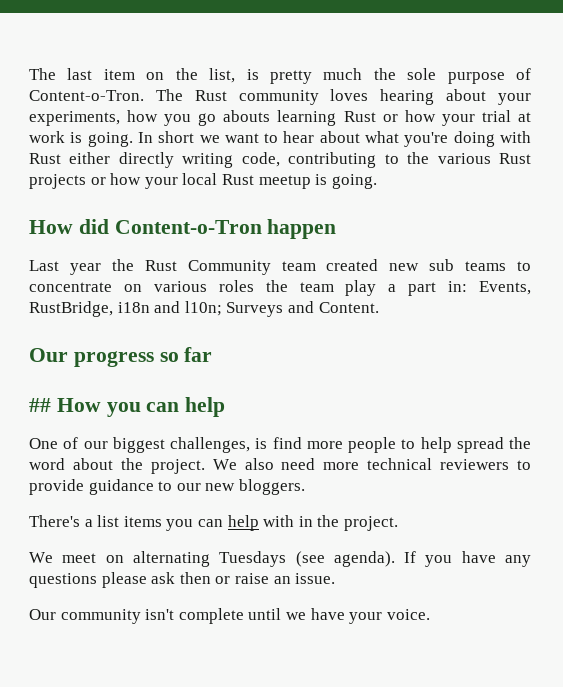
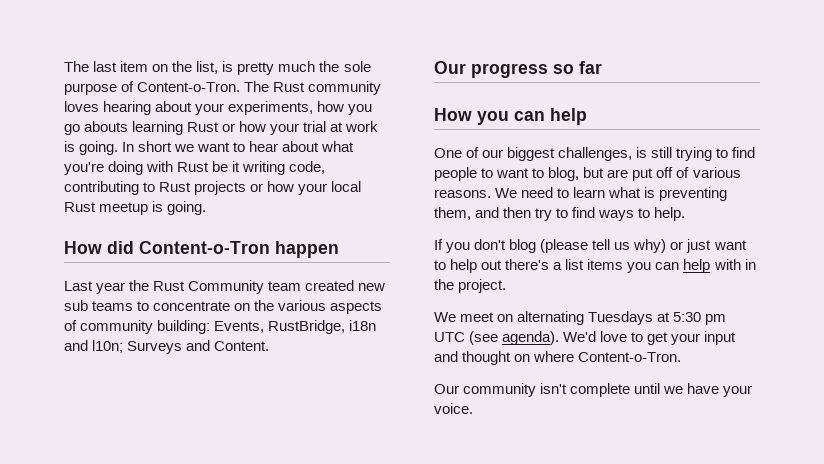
[69,152,174,168] either directly -> [212,161,241,172] be it
[407,152,491,164] the various -> (156, 187) none
[153,280,468,296] various roles the team play a part in: -> [254,300,383,314] [64,320,211,334] the various aspects of community building:
[29,398,51,412] ## -> (602, 67) none
[272,437,531,453] [29,458,531,474] [29,479,305,495] [29,515,80,527] find more people to help spread the word about the project. We also need more technical reviewers to provide guidance to our new bloggers. // There's -> [651,147,756,161] [434,167,741,181] [434,187,728,201] [434,207,686,221] [434,239,747,253] [434,259,550,273] still trying to find people to want to blog, but are put off of various reasons. We need to learn what is preventing them, and then try to find ways to help. // If you don't blog (please tell us why) or just want to help out there's
[295,551,531,567] [29,572,336,588] (see agenda). If you have any questions please ask then or raise an issue. -> [657,312,727,325] [434,331,737,345] [434,351,682,365] at 5:30 pm UTC (see agenda). We'd love to get your input and thought on where Content-o-Tron.

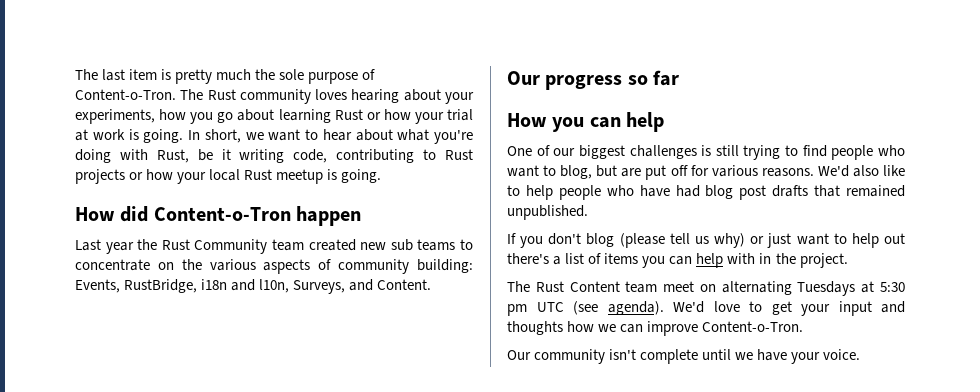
[152,61,219,74] on the list, -> (158, 74) none
[84,121,129,132] abouts -> [237,109,275,121] about
[138,141,173,152] short -> [204,129,241,143] short,
[177,162,210,172] Rust -> [156,149,189,163] Rust,
[92,340,183,354] l10n; Surveys -> [259,279,346,294] l10n, Surveys,
[558,147,633,161] challenges, -> [629,145,697,159] challenges
[481,168,494,178] to -> [878,145,905,156] who
[676,167,690,178] of -> [690,165,709,176] for
[495,187,728,201] [434,207,686,221] We need to learn what is preventing them, and then try to find ways to help. -> [817,165,905,177] [507,185,905,200] [507,205,588,220] We'd also like to help people who have had blog post drafts that remained unpublished.
(585, 264) none -> [588,253,602,264] of
[434,312,456,322] We -> [507,281,658,293] The Rust Content team
[462,351,575,365] thought on where -> [507,321,699,336] thoughts how we can improve

